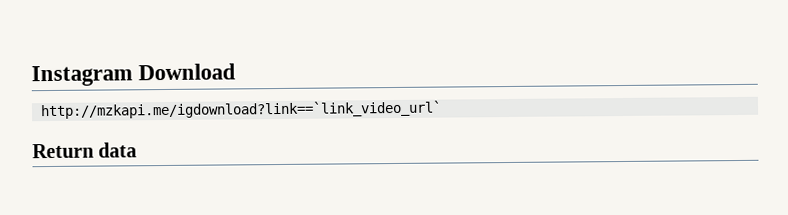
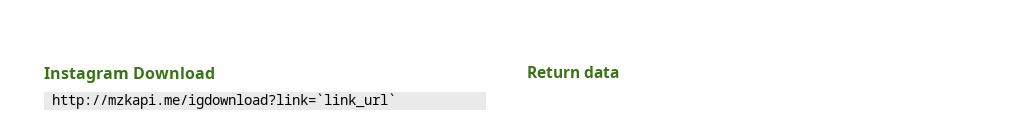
[40,100,442,120] http://mzkapi.me/igdownload?link==`link_video_url` -> [52,93,397,109] http://mzkapi.me/igdownload?link=`link_url`

